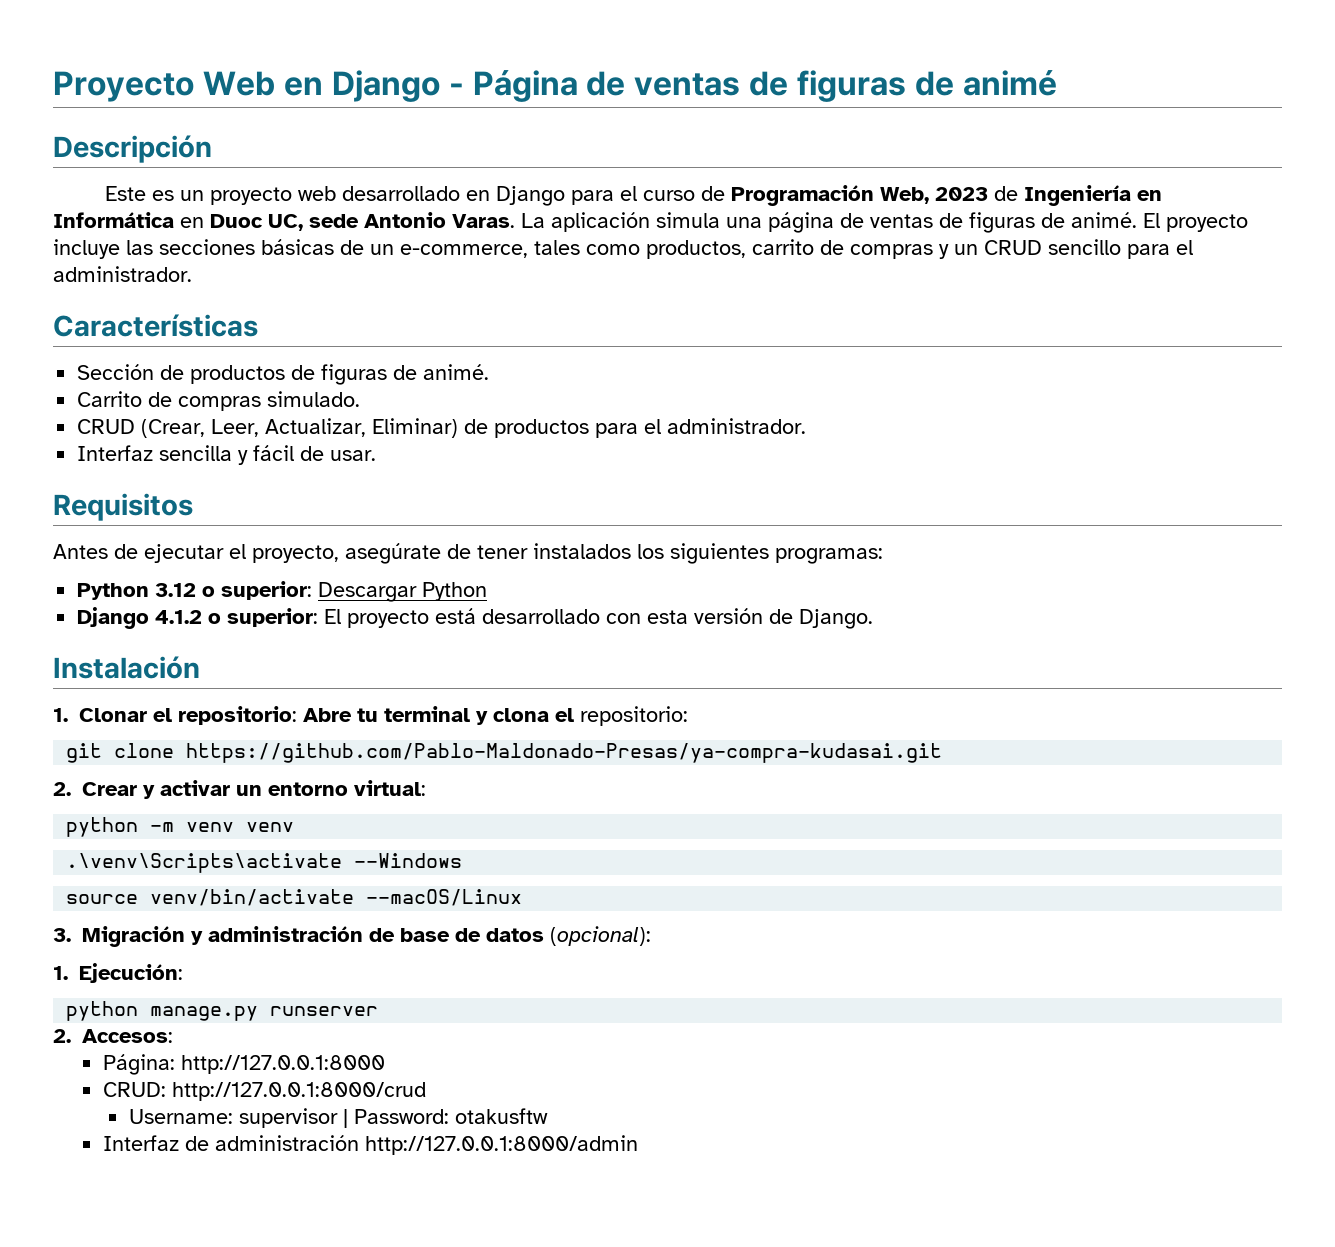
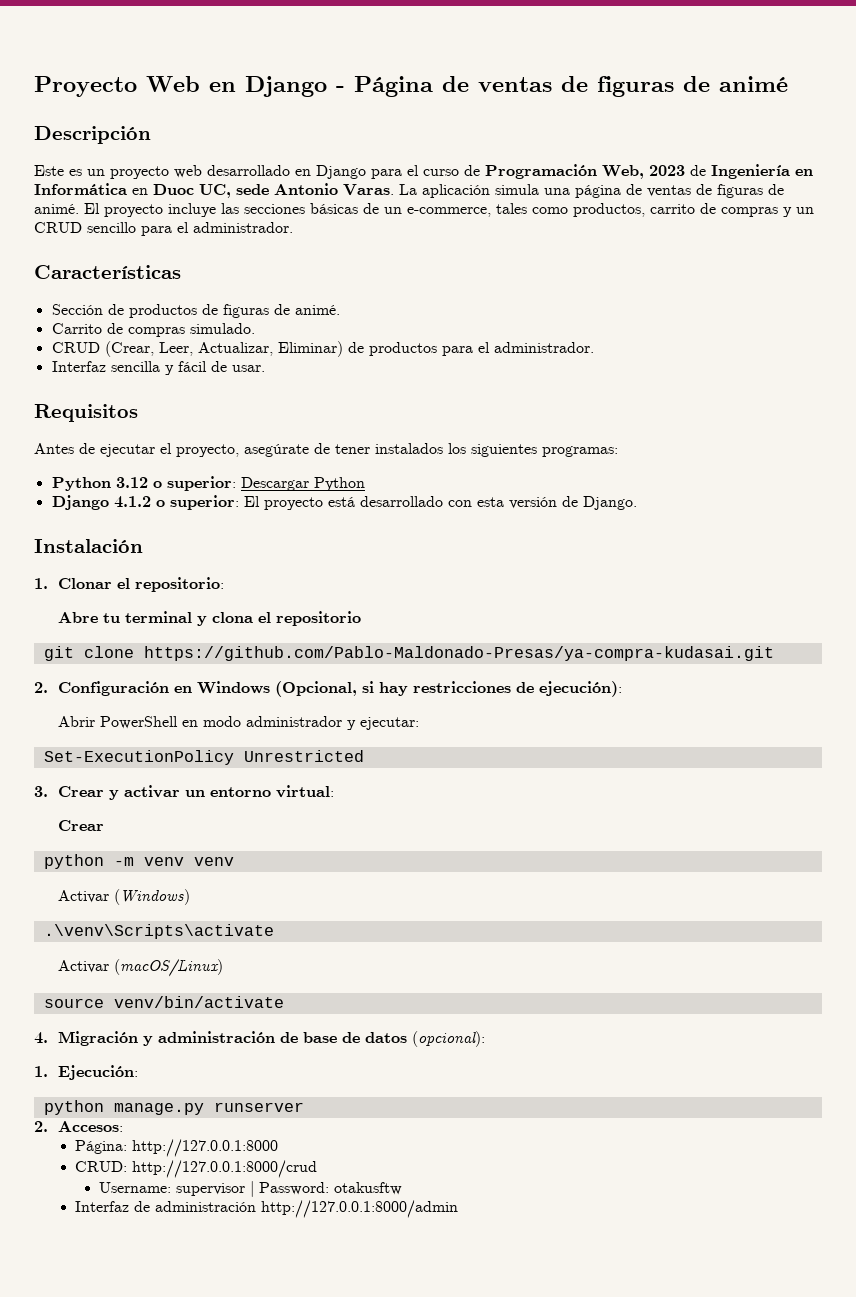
(297, 715) none -> (224, 584) //
[580,706,688,726] repositorio: -> [275,611,361,626] repositorio
(71, 789) none -> [57,681,622,697] [57,716,419,730] [43,750,364,765] [34,786,48,797] Configuración en Windows (Opcional, si hay restricciones de ejecución): // Abrir PowerShell en modo administrador y ejecutar: // Set-ExecutionPolicy Unrestricted // 3.
(426, 788) none -> [57,820,104,831] // Crear
(295, 827) none -> [57,889,190,905] // Activar (Windows)
[354,853,463,868] --Windows -> [57,959,223,977] // Activar (macOS/Linux)
[366,889,523,906] [53,928,71,942] --macOS/Linux // 3. -> [34,1032,48,1044] // 4.

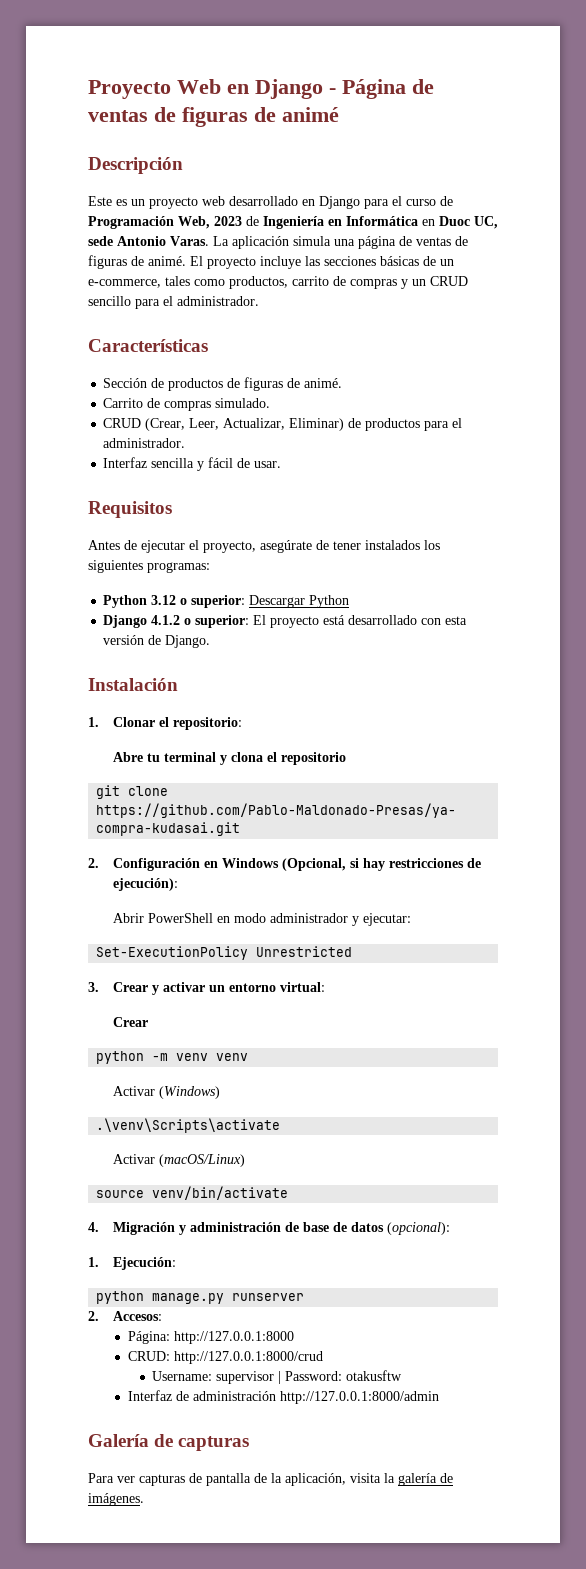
(459, 1209) none -> [88,1434,250,1451] [88,1473,453,1486] [88,1493,144,1506] // Galería de capturas // Para ver capturas de pantalla de la aplicación, visita la galería de imágenes.

